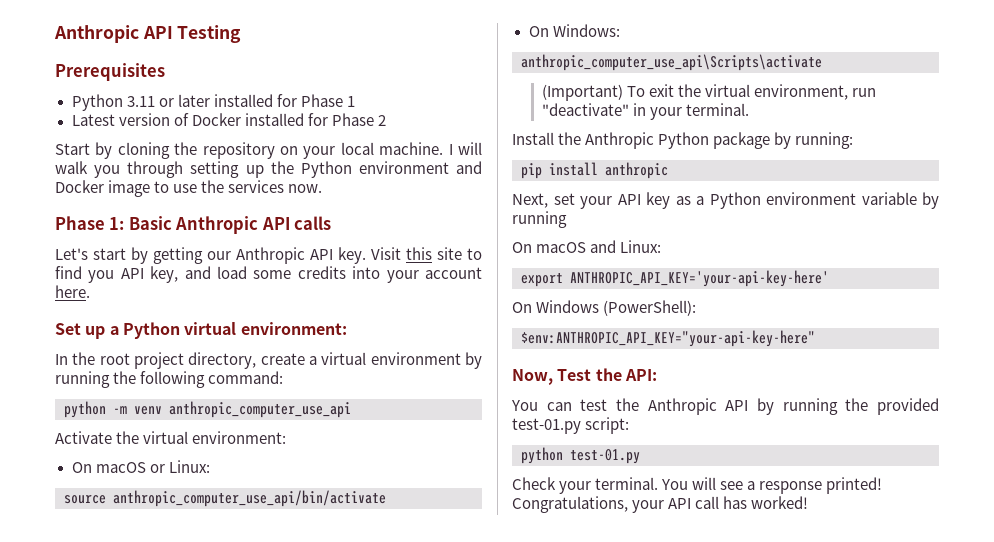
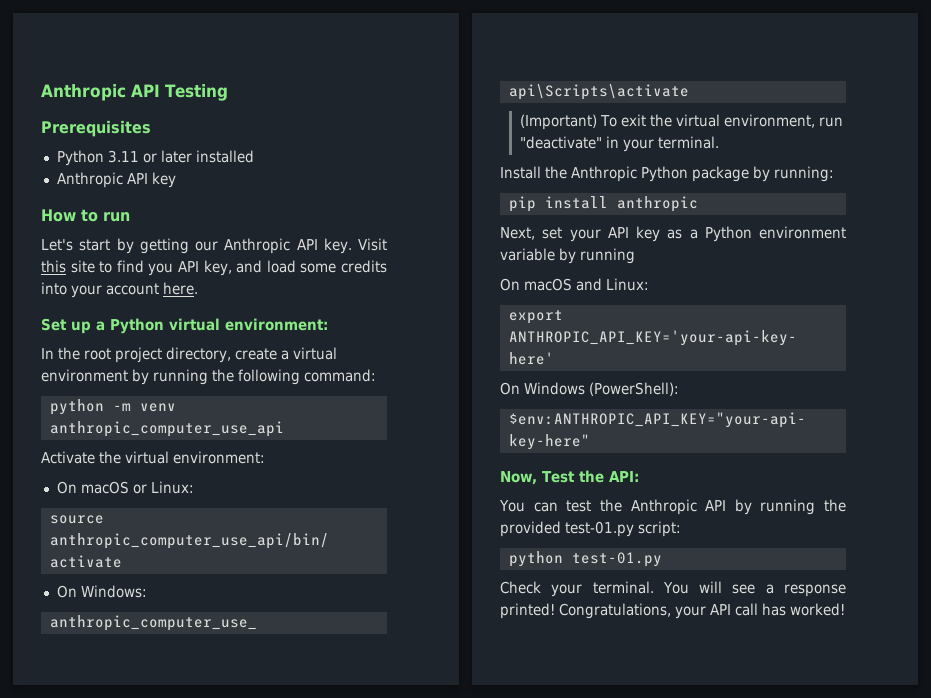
[276,94,355,107] [71,113,386,126] [55,142,482,159] [55,161,482,178] [55,180,323,197] [55,216,332,234] for Phase 1 // Latest version of Docker installed for Phase 2 // Start by cloning the repository on your local machine. I will walk you through setting up the Python environment and Docker image to use the services now. // Phase 1: Basic Anthropic API calls -> [56,172,176,188] [41,209,130,222] // Anthropic API key // How to run

